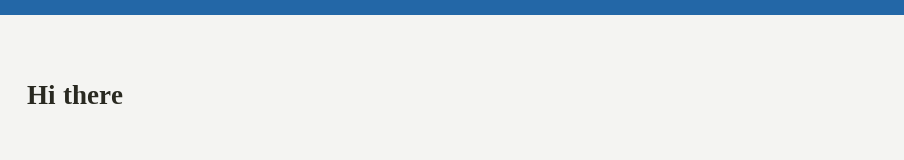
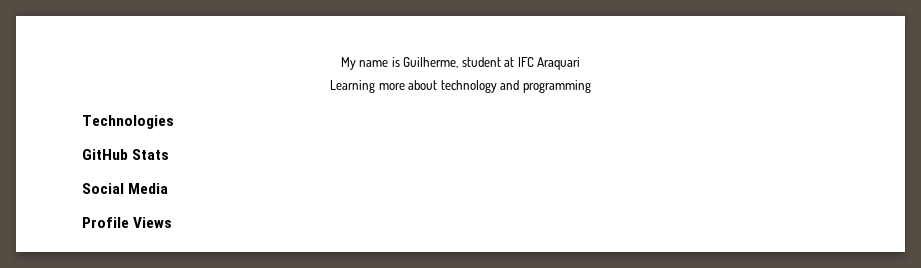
[27,85,124,104] Hi there -> [340,57,581,70] [330,80,591,93] [82,115,174,129] [82,149,170,160] [82,183,169,194] [82,217,173,228] My name is Guilherme, student at IFC Araquari // Learning more about technology and programming // Technologies // GitHub Stats // Social Media // Profile Views

